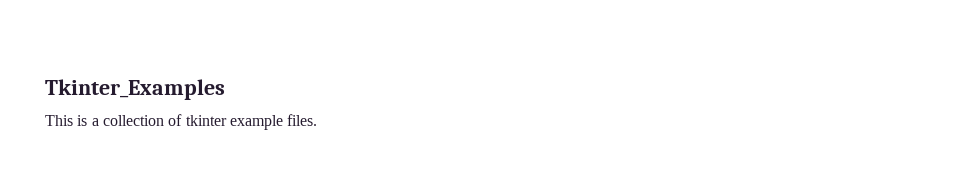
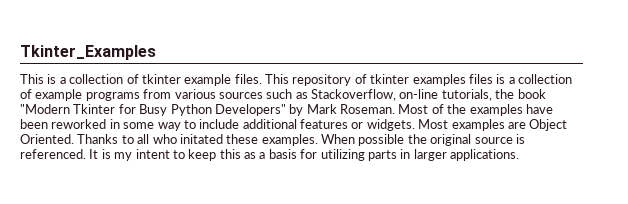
(318, 120) none -> [265,74,572,86] [20,89,546,101] [20,104,553,116] [20,119,568,131] [20,134,525,146] [20,149,519,161] This repository of tkinter examples files is a collection of example programs from various sources such as Stackoverflow, on-line tutorials, the book "Modern Tkinter for Busy Python Developers" by Mark Roseman. Most of the examples have been reworked in some way to include additional features or widgets. Most examples are Object Oriented. Thanks to all who initated these examples. When possible the original source is referenced. It is my intent to keep this as a basis for utilizing parts in larger applications.

